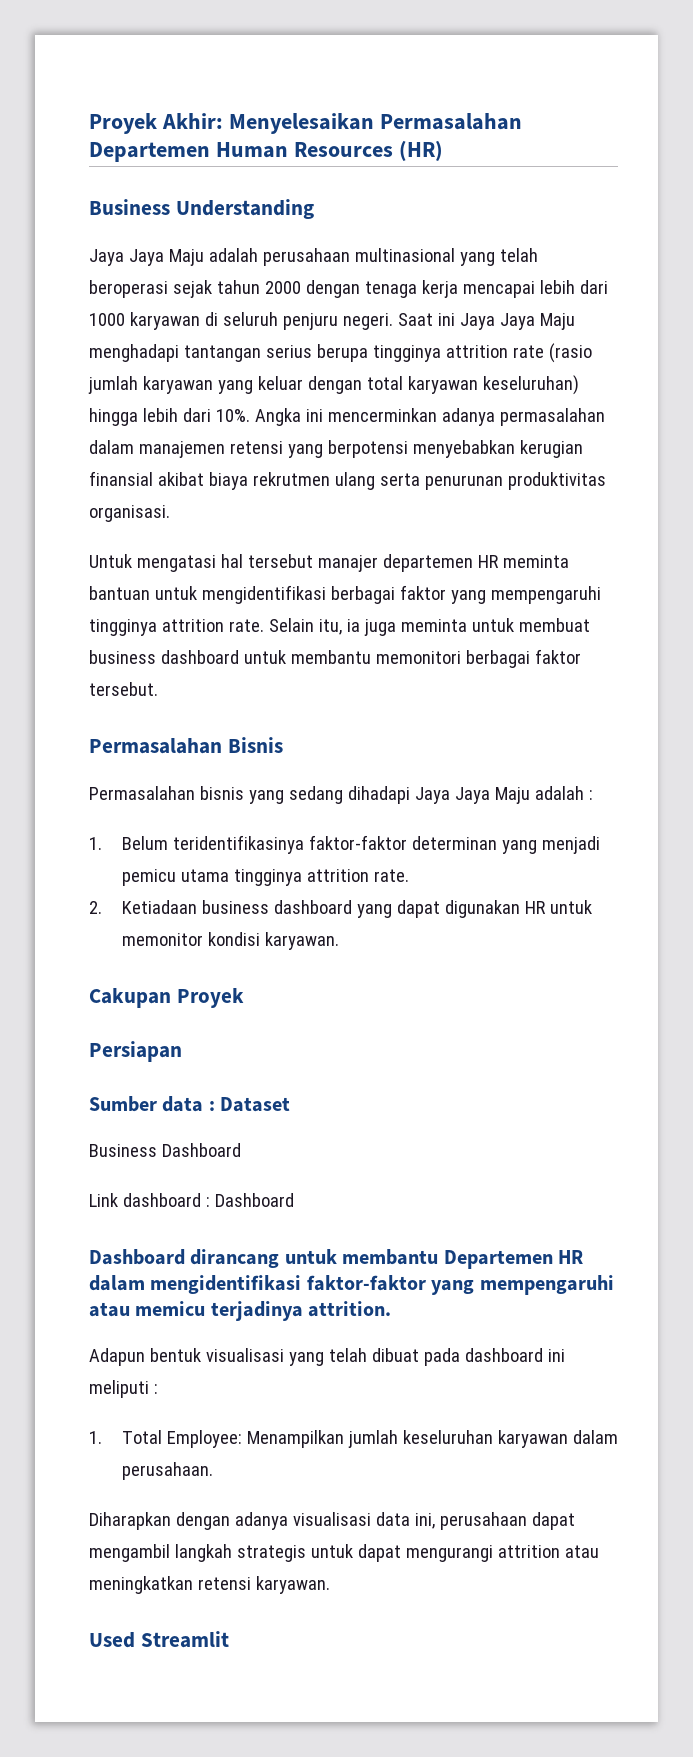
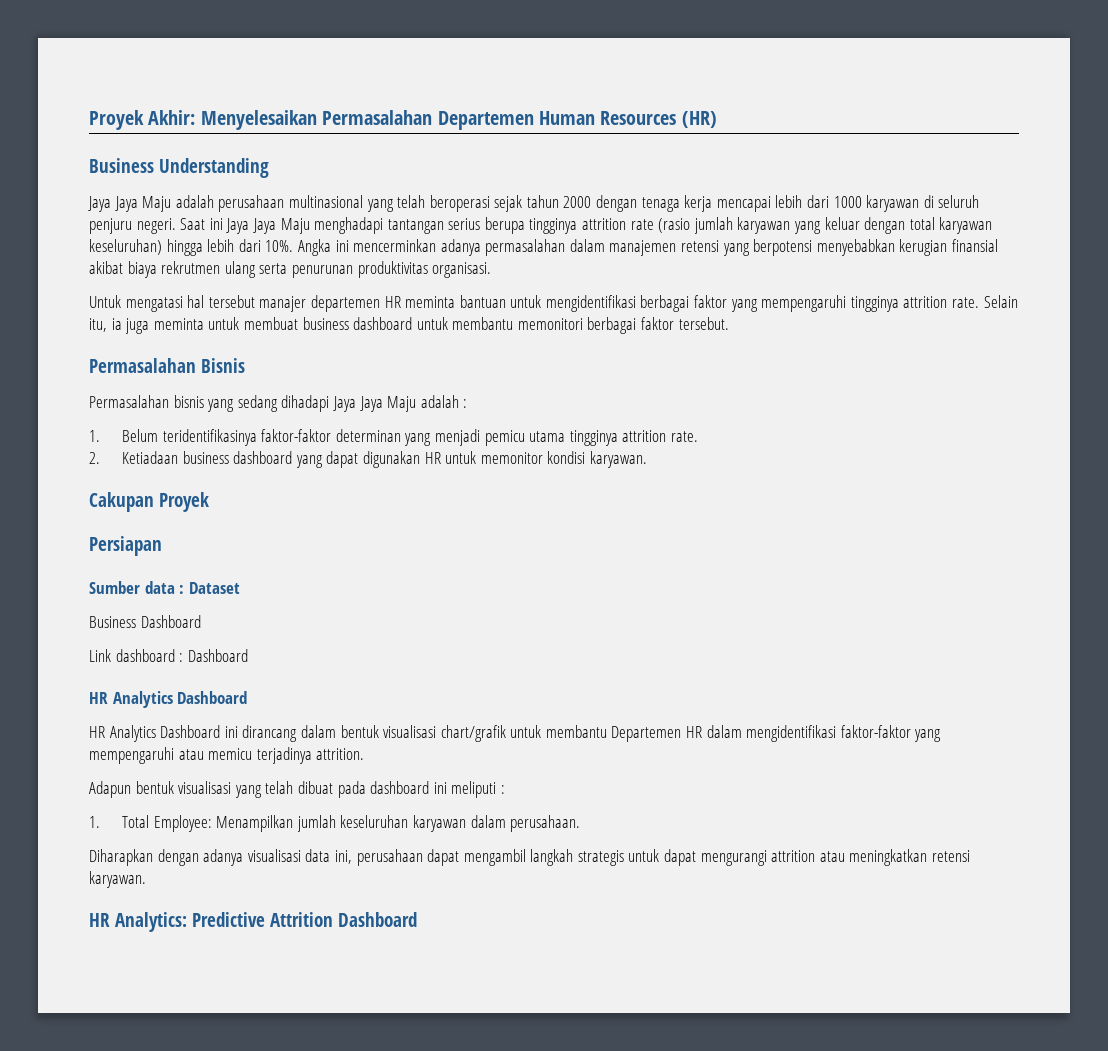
[89,1249,280,1268] Dashboard dirancang -> [89,691,248,708] [89,725,506,742] HR Analytics Dashboard // HR Analytics Dashboard ini dirancang dalam bentuk visualisasi chart/grafik
[89,1631,229,1648] Used Streamlit -> [89,912,417,932] HR Analytics: Predictive Attrition Dashboard

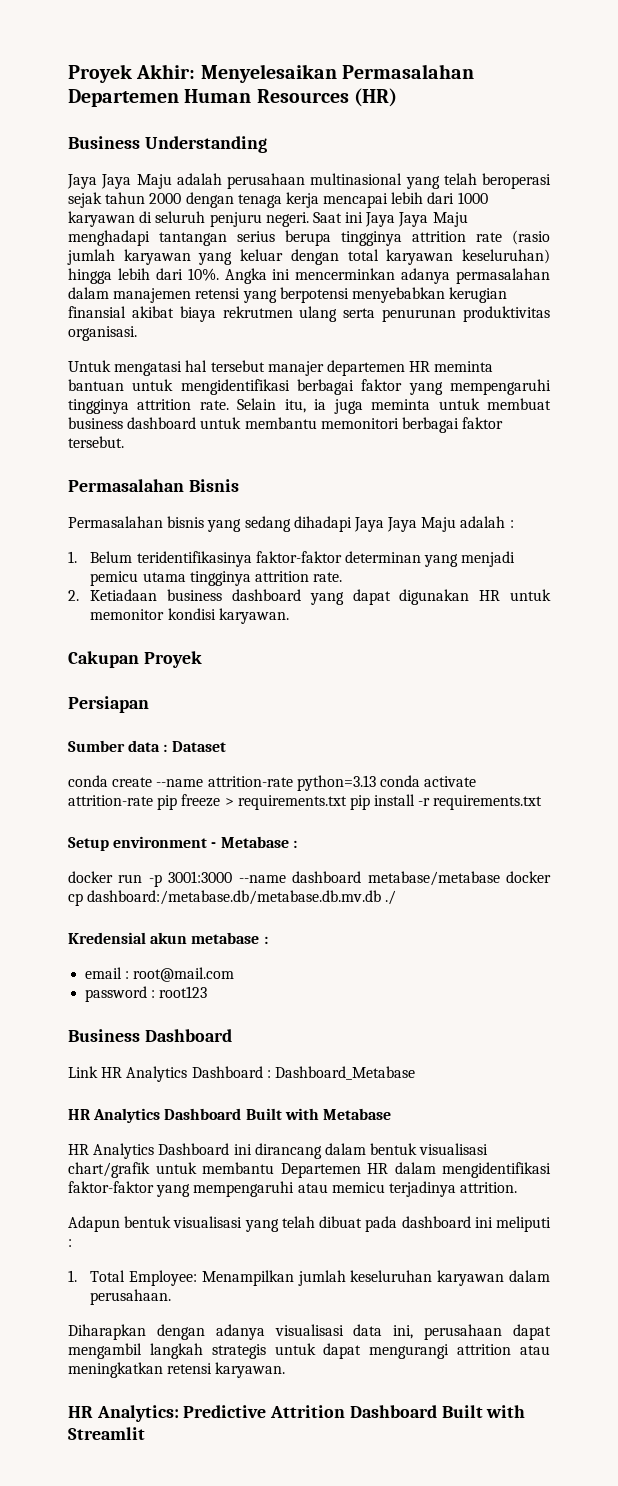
[89,615,201,628] [89,649,248,662] [89,691,248,708] Business Dashboard // Link dashboard : Dashboard // HR Analytics Dashboard -> [68,775,477,791] [68,794,543,810] [68,836,297,851] [68,871,551,887] [68,890,397,906] [68,932,268,944] [85,967,235,982] [85,986,208,1002] [68,1029,232,1042] [68,1066,415,1082] [68,1108,391,1123] conda create --name attrition-rate python=3.13 conda activate attrition-rate pip freeze > requirements.txt pip install -r requirements.txt // Setup environment - Metabase : // docker run -p 3001:3000 --name dashboard metabase/metabase docker cp dashboard:/metabase.db/metabase.db.mv.db ./ // Kredensial akun metabase : // email : root@mail.com // password : root123 // Business Dashboard // Link HR Analytics Dashboard : Dashboard_Metabase // HR Analytics Dashboard Built with Metabase
(417, 919) none -> [441,1405,526,1418] [68,1427,145,1440] Built with Streamlit

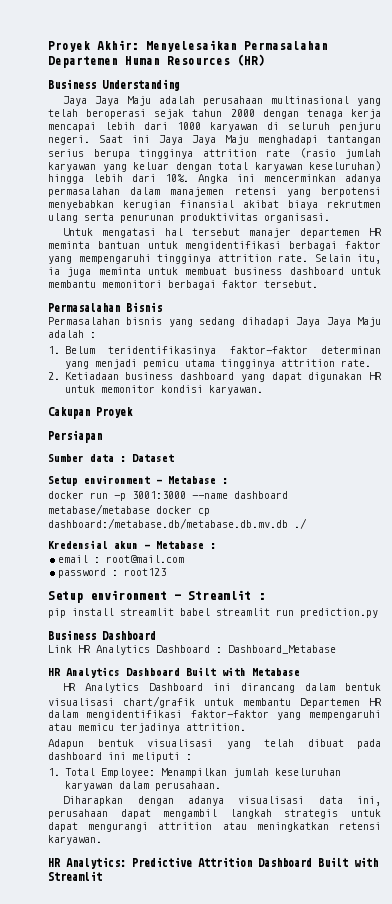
[68,775,477,791] [68,794,543,810] // conda create --name attrition-rate python=3.13 conda activate attrition-rate pip freeze > requirements.txt pip install -r requirements.txt -> (174, 458) none
[191,932,260,944] metabase -> [144,541,204,549] - Metabase
(208, 992) none -> [48,590,265,603] [48,608,378,618] // Setup environment - Streamlit : // pip install streamlit babel streamlit run prediction.py

